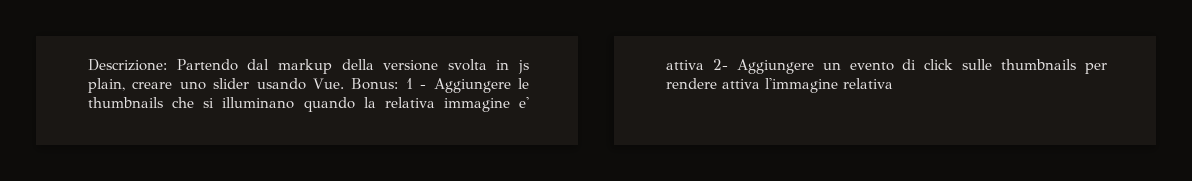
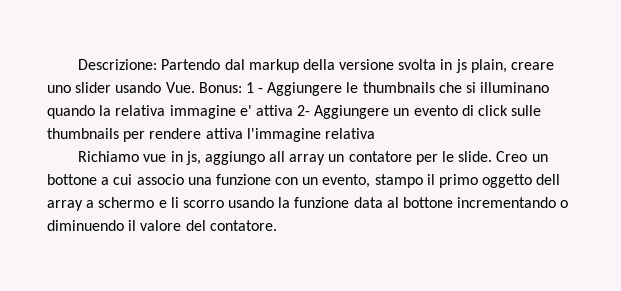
(893, 83) none -> [78,151,548,165] [47,174,561,188] [47,197,569,211] [47,220,277,231] // Richiamo vue in js, aggiungo all array un contatore per le slide. Creo un bottone a cui associo una funzione con un evento, stampo il primo oggetto dell array a schermo e li scorro usando la funzione data al bottone incrementando o diminuendo il valore del contatore.

